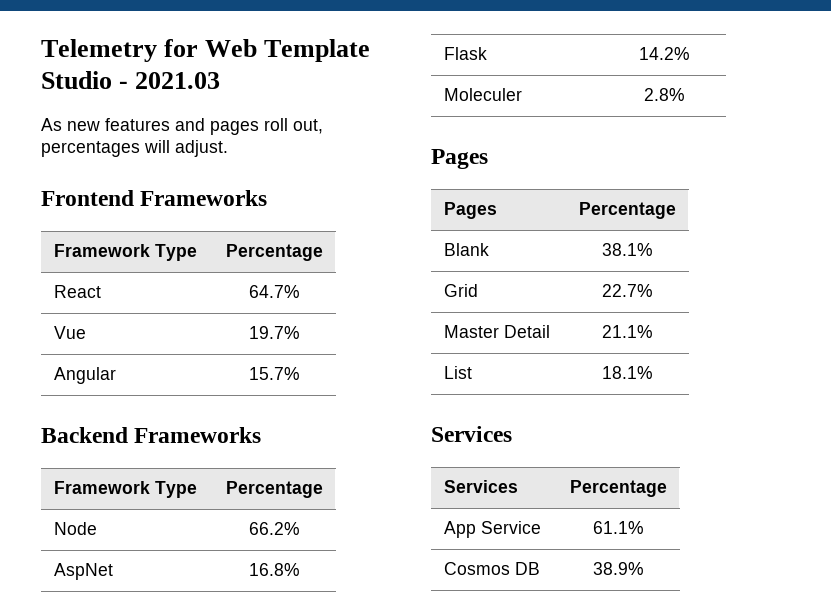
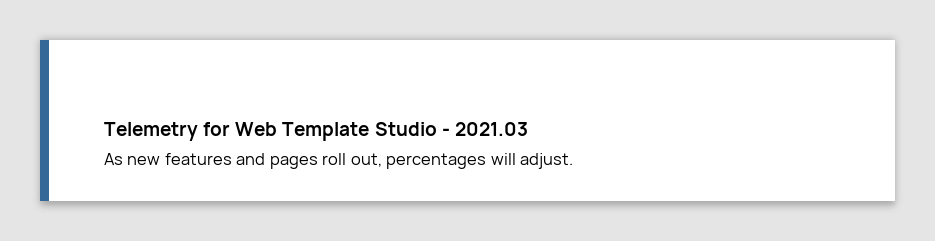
[41,190,268,206] [53,244,197,261] [225,244,323,261] [53,285,101,298] [248,285,300,298] [53,326,86,339] [248,326,300,339] [53,367,116,384] [248,367,300,380] [41,427,262,443] [53,481,197,498] [225,481,323,498] [53,522,97,535] [248,522,300,535] [53,563,113,580] [248,563,300,576] [443,47,487,60] [638,47,690,60] [443,88,522,101] [643,88,685,101] [431,149,488,169] [443,202,497,219] [578,202,676,219] [443,243,489,256] [601,243,653,256] [443,284,478,297] [601,284,653,297] [443,325,550,338] [601,325,653,338] [443,366,472,379] [601,366,653,379] [431,426,512,442] [443,480,518,493] [569,480,667,497] [443,521,541,538] [592,521,644,534] [443,562,540,575] [592,562,644,575] // Frontend Frameworks // Framework Type | Percentage // React | 64.7% // Vue | 19.7% // Angular | 15.7% // Backend Frameworks // Framework Type | Percentage // Node | 66.2% // AspNet | 16.8% // Flask | 14.2% // Moleculer | 2.8% // Pages // Pages | Percentage // Blank | 38.1% // Grid | 22.7% // Master Detail | 21.1% // List | 18.1% // Services // Services | Percentage // App Service | 61.1% // Cosmos DB | 38.9% -> (574, 161) none

